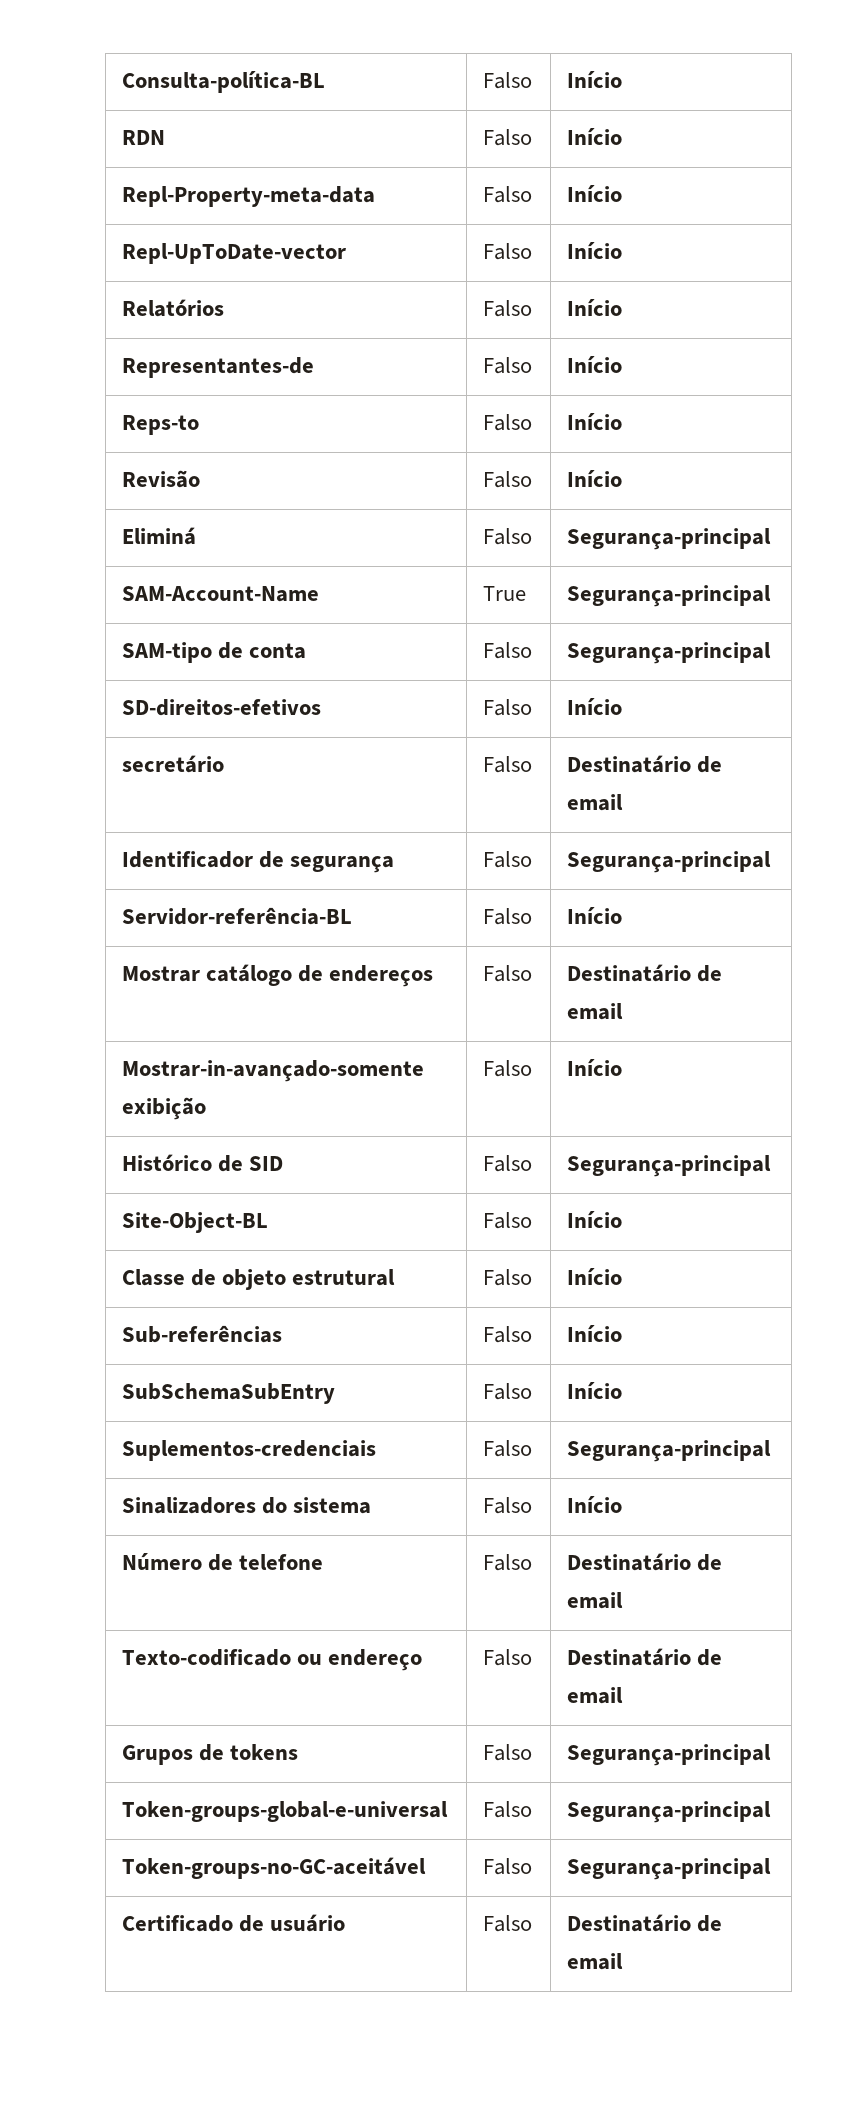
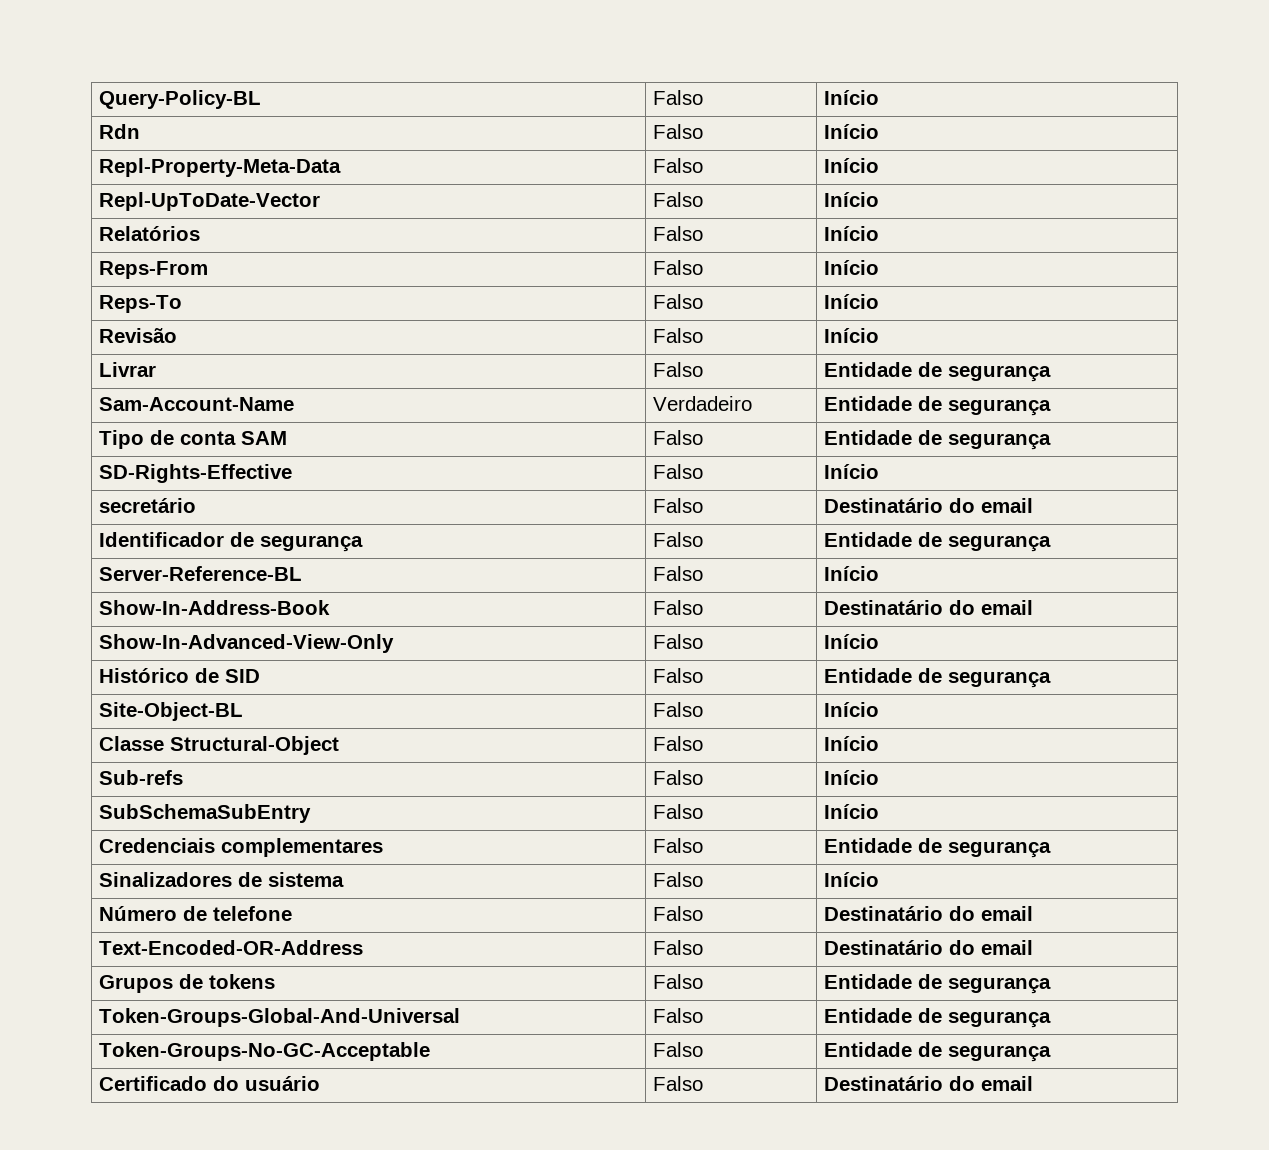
[122,71,326,93] [483,72,533,89] [567,71,623,88] [122,130,166,145] [483,129,533,146] [567,128,623,145] [122,186,376,207] [483,186,533,203] [567,185,623,202] [122,243,347,264] Consulta-política-BL | Falso | Início // RDN | Falso | Início // Repl-Property-meta-data | Falso | Início // Repl-UpToDate-vector -> [99,90,262,109] [653,90,704,105] [824,90,880,105] [99,124,141,139] [653,124,704,139] [824,124,880,139] [99,158,342,177] [653,158,704,173] [824,158,880,173] [99,192,321,211] Query-Policy-BL | Falso | Início // Rdn | Falso | Início // Repl-Property-Meta-Data | Falso | Início // Repl-UpToDate-Vector
[122,357,315,378] [483,357,533,374] [567,356,623,373] [122,415,200,435] Representantes-de | Falso | Início // Reps-to -> [99,261,209,279] [653,260,704,275] [824,260,880,275] [99,295,183,313] Reps-From | Falso | Início // Reps-To
[122,527,197,545] [483,528,533,545] [567,528,772,550] [122,586,320,602] [483,586,527,601] [567,585,772,607] [122,642,213,663] Eliminá | Falso | Segurança-principal // SAM-Account-Name | True | Segurança-principal // SAM-tipo -> [99,362,157,377] [653,362,704,377] [824,362,1052,382] [99,397,295,411] [653,396,753,411] [824,396,1052,416] [99,430,145,449] Livrar | Falso | Entidade de segurança // Sam-Account-Name | Verdadeiro | Entidade de segurança // Tipo
[483,642,533,659] [567,642,772,664] [122,699,322,716] | Falso | Segurança-principal // SD-direitos-efetivos -> [241,431,288,445] [653,430,704,445] [824,430,1052,450] [99,464,293,483] SAM | Falso | Entidade de segurança // SD-Rights-Effective
[697,756,723,773] de -> [949,498,976,513] do
[567,851,772,873] [122,907,353,925] [483,908,533,925] [567,907,623,924] [122,964,434,987] [483,965,533,982] [567,964,723,982] [567,1003,624,1020] [122,1060,425,1082] [122,1097,207,1120] Segurança-principal // Servidor-referência-BL | Falso | Início // Mostrar catálogo de endereços | Falso | Destinatário de email // Mostrar-in-avançado-somente exibição -> [824,532,1052,552] [99,566,303,581] [653,566,704,581] [824,566,880,581] [99,600,331,615] [653,600,704,615] [824,600,1034,615] [99,634,395,653] Entidade de segurança // Server-Reference-BL | Falso | Início // Show-In-Address-Book | Falso | Destinatário do email // Show-In-Advanced-View-Only
[567,1155,772,1177] Segurança-principal -> [824,668,1052,688] Entidade de segurança
[191,1269,396,1290] [483,1269,533,1286] [567,1268,623,1285] [122,1325,283,1343] de objeto estrutural | Falso | Início // Sub-referências -> [170,736,340,755] [653,736,704,751] [824,736,880,751] [99,770,184,785] Structural-Object | Falso | Início // Sub-refs
[122,1440,377,1461] [483,1440,533,1457] [567,1440,772,1462] Suplementos-credenciais | Falso | Segurança-principal -> [99,838,384,857] [653,838,704,853] [824,838,1052,858] Credenciais complementares | Falso | Entidade de segurança
[262,1497,288,1514] do -> [238,872,263,887] de
[697,1554,723,1571] [567,1592,624,1609] [122,1649,423,1671] [483,1649,533,1666] [567,1648,723,1666] de email // Texto-codificado ou endereço | Falso | Destinatário de -> [949,906,1034,921] [99,940,364,955] [653,940,704,955] [824,940,976,955] do email // Text-Encoded-OR-Address | Falso | Destinatário do
[567,1744,772,1766] [122,1801,449,1822] [483,1801,533,1818] [567,1801,772,1823] [122,1857,427,1879] [483,1858,533,1875] [567,1858,772,1880] Segurança-principal // Token-groups-global-e-universal | Falso | Segurança-principal // Token-groups-no-GC-aceitável | Falso | Segurança-principal -> [824,974,1052,994] [99,1008,461,1027] [653,1008,704,1023] [824,1008,1052,1028] [99,1042,431,1061] [653,1042,704,1057] [824,1042,1052,1062] Entidade de segurança // Token-Groups-Global-And-Universal | Falso | Entidade de segurança // Token-Groups-No-GC-Acceptable | Falso | Entidade de segurança
[239,1915,265,1932] de -> [213,1076,240,1091] do
[697,1915,723,1932] de -> [949,1076,976,1091] do

